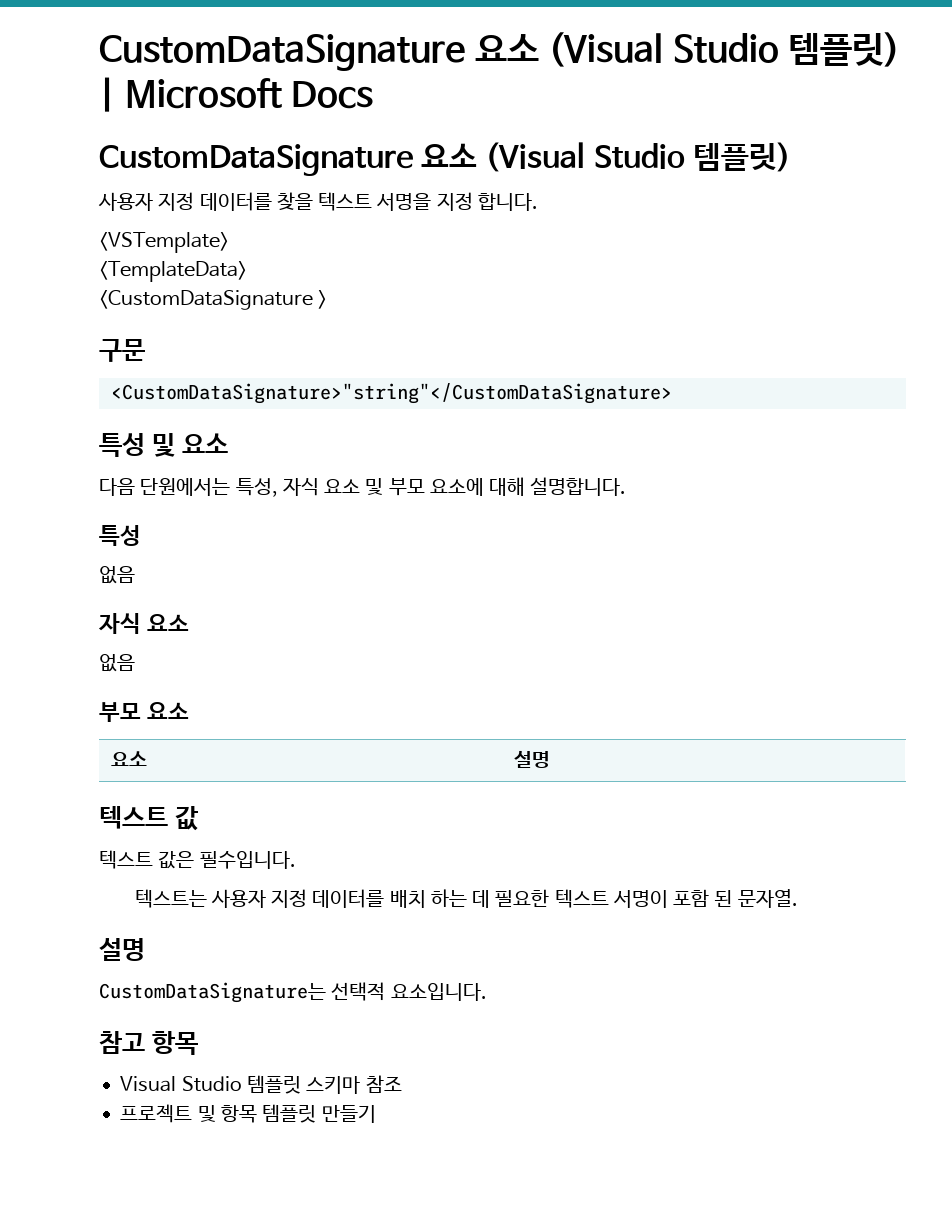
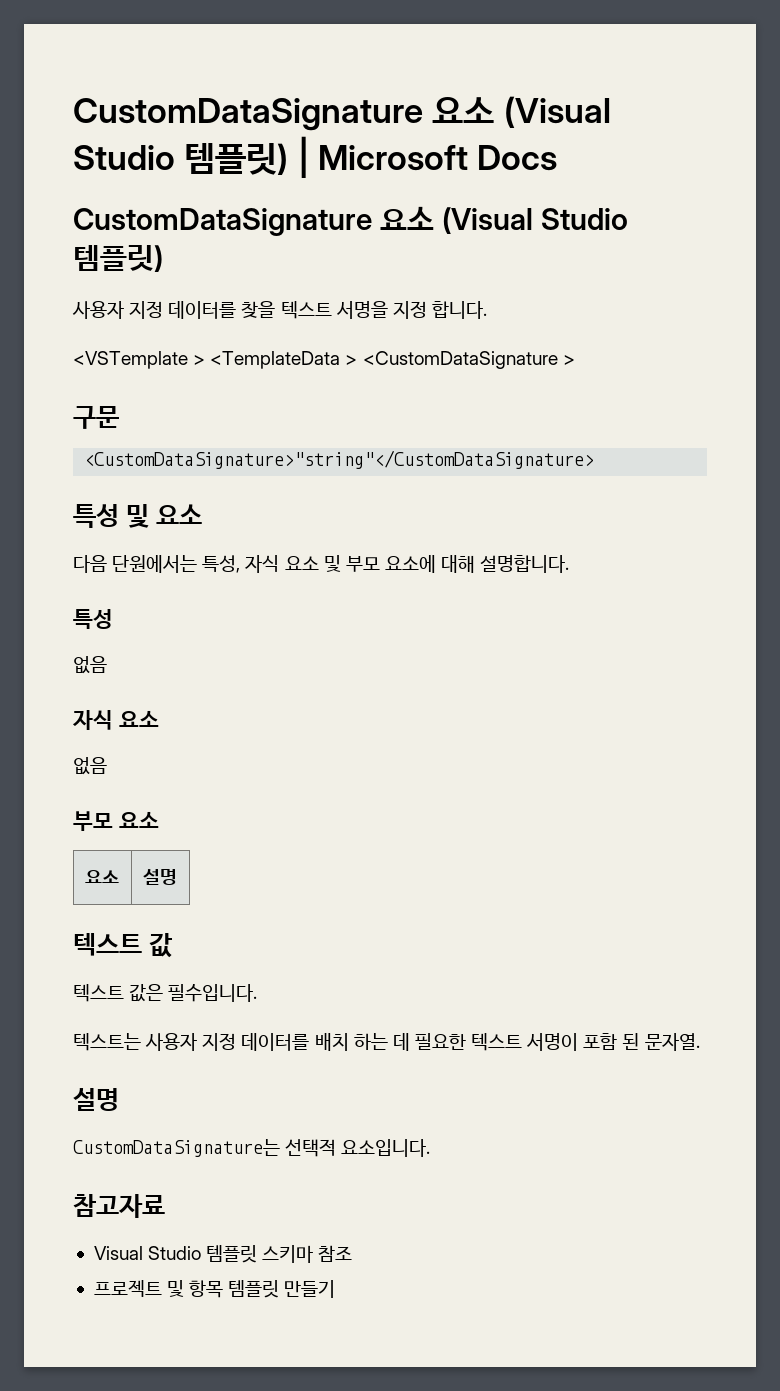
[99,232,229,253] [99,261,247,282] <VSTemplate> // <TemplateData> // -> [73,351,358,369] <VSTemplate > <TemplateData >
[99,1031,199,1055] 참고 항목 -> [73,1194,165,1218] 참고자료

